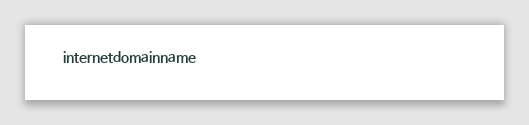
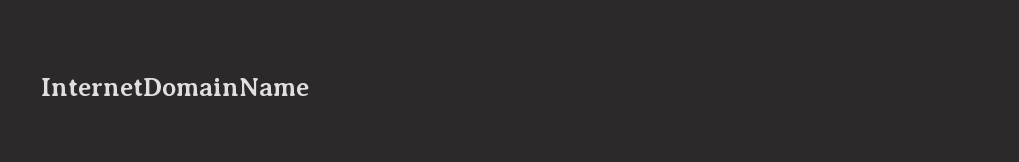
[63,51,196,63] internetdomainname -> [41,78,309,96] InternetDomainName

